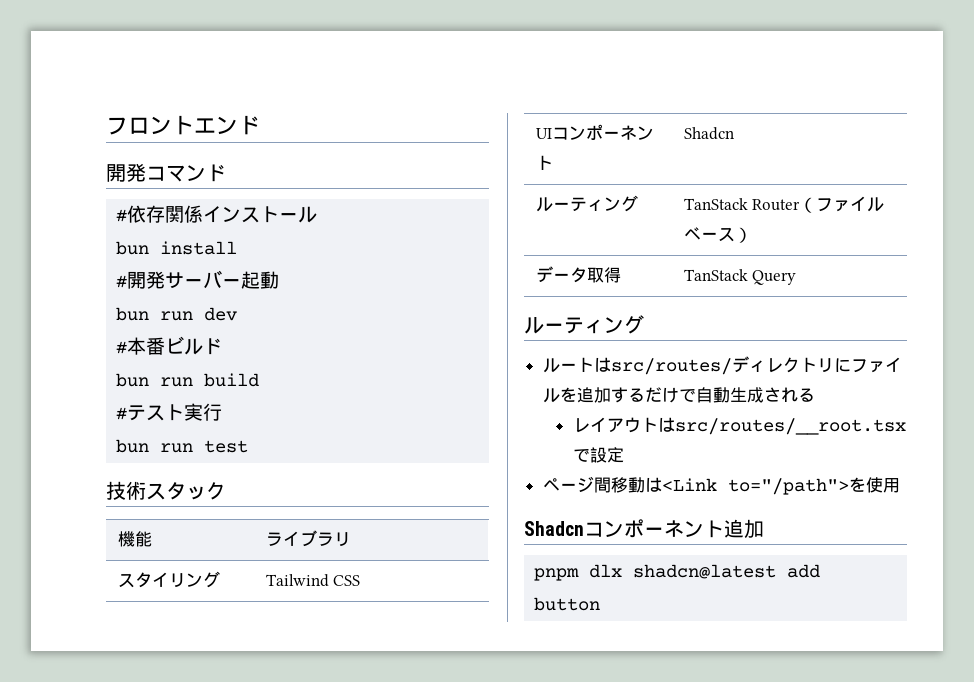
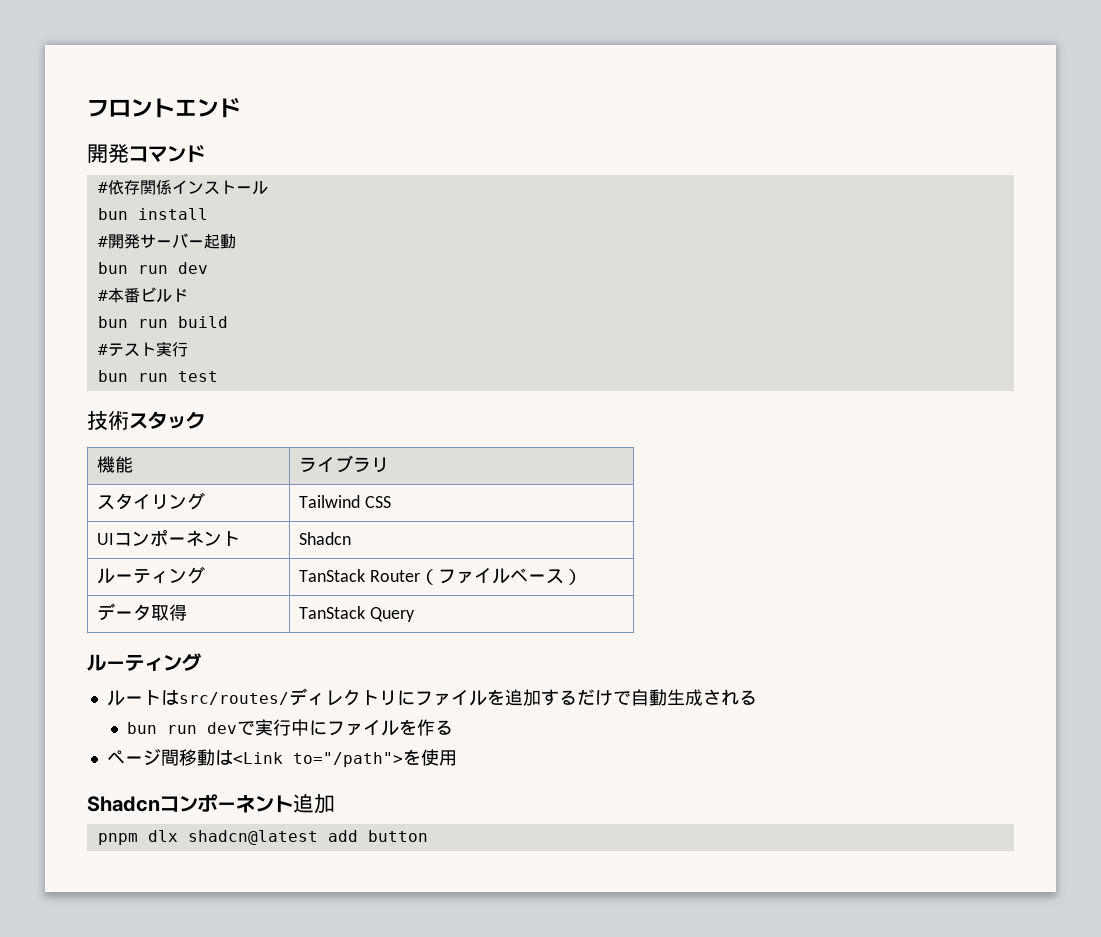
[572,417,906,435] [572,447,624,463] レイアウトはsrc/routes/__root.tsxで設定 -> [127,719,454,736] bun run devで実行中にファイルを作る

